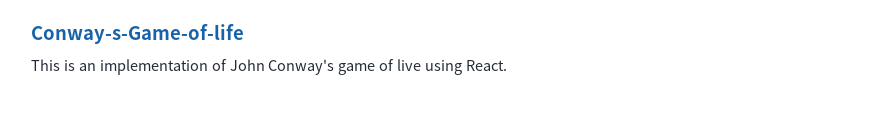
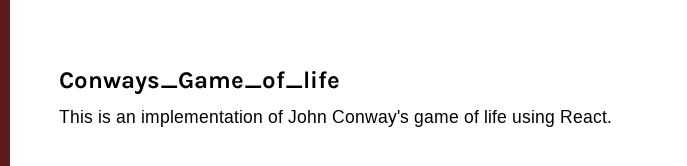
[31,24,244,44] Conway-s-Game-of-life -> [59,70,340,95] Conways_Game_of_life
[397,59,422,71] live -> [484,110,507,123] life

